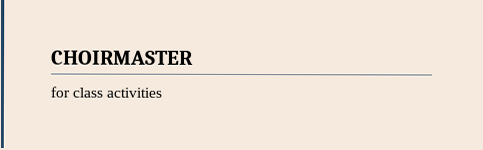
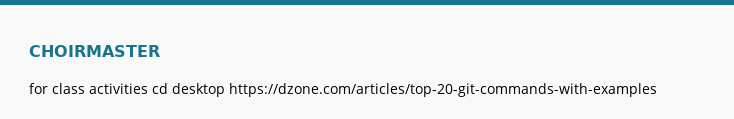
(163, 92) none -> [152,83,657,97] cd desktop https://dzone.com/articles/top-20-git-commands-with-examples

